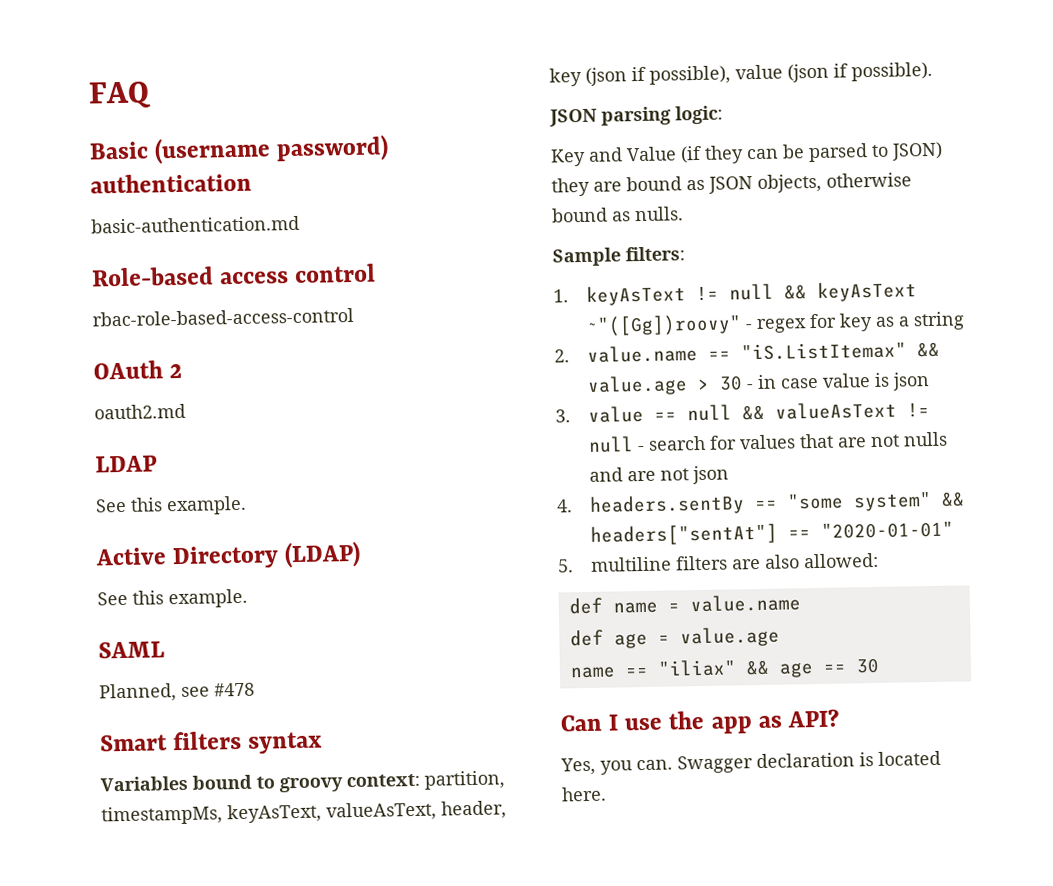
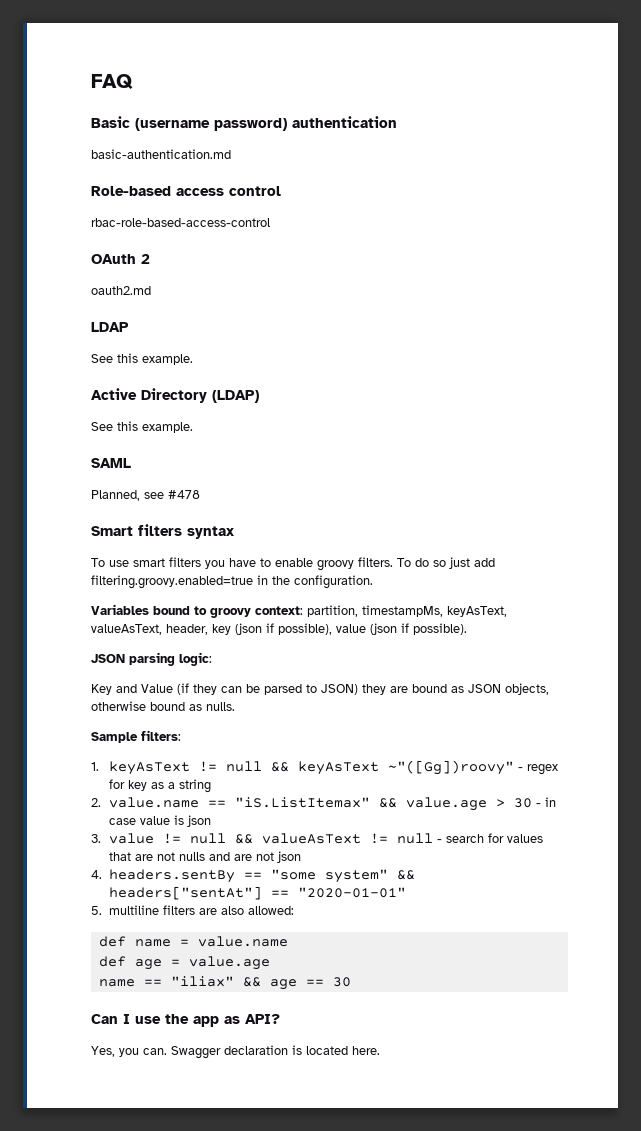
(323, 742) none -> [91,557,495,571] [91,575,373,589] // To use smart filters you have to enable groovy filters. To do so just add filtering.groovy.enabled=true in the configuration.
[654,412,678,421] == -> [163,833,182,844] !=

